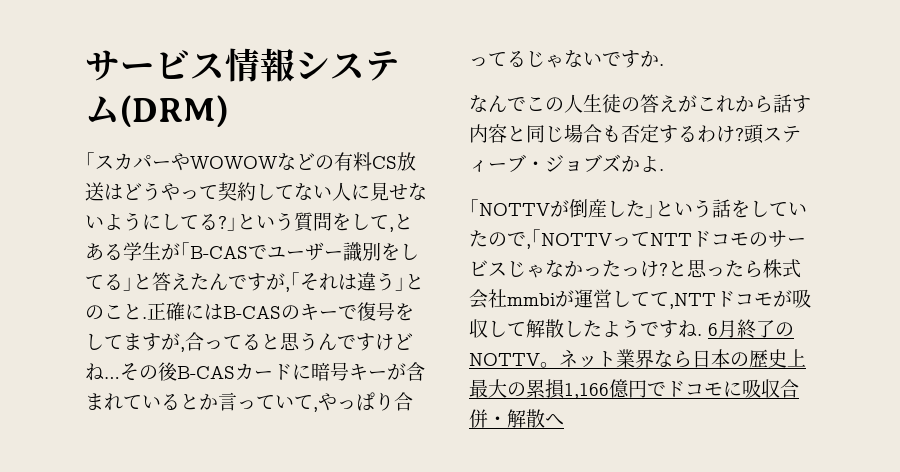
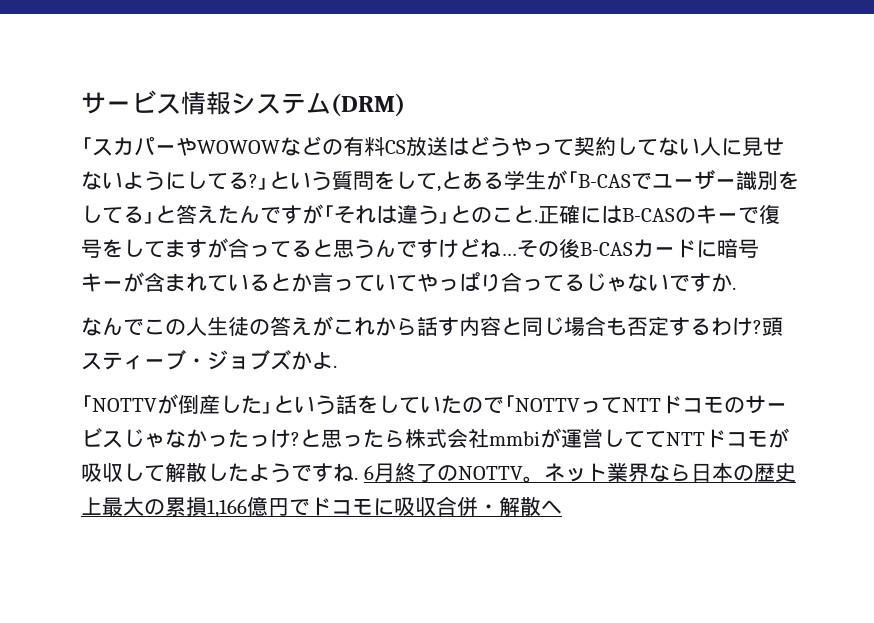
[285,287,290,292] , -> (323, 214) none
[180,347,185,352] , -> (228, 248) none
[313,407,318,412] , -> (417, 283) none
[526,244,531,249] , -> (504, 405) none
[669,293,716,309] ,NTT -> [666,432,705,446] NTT

